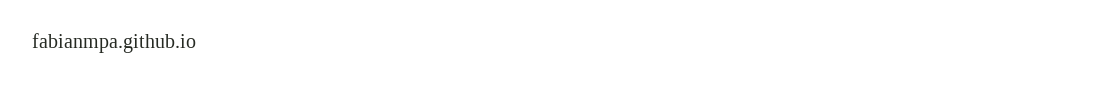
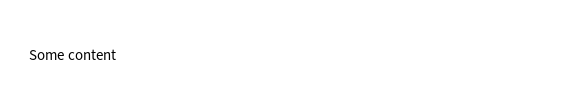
[32,33,196,53] fabianmpa.github.io -> [29,49,117,60] Some content

